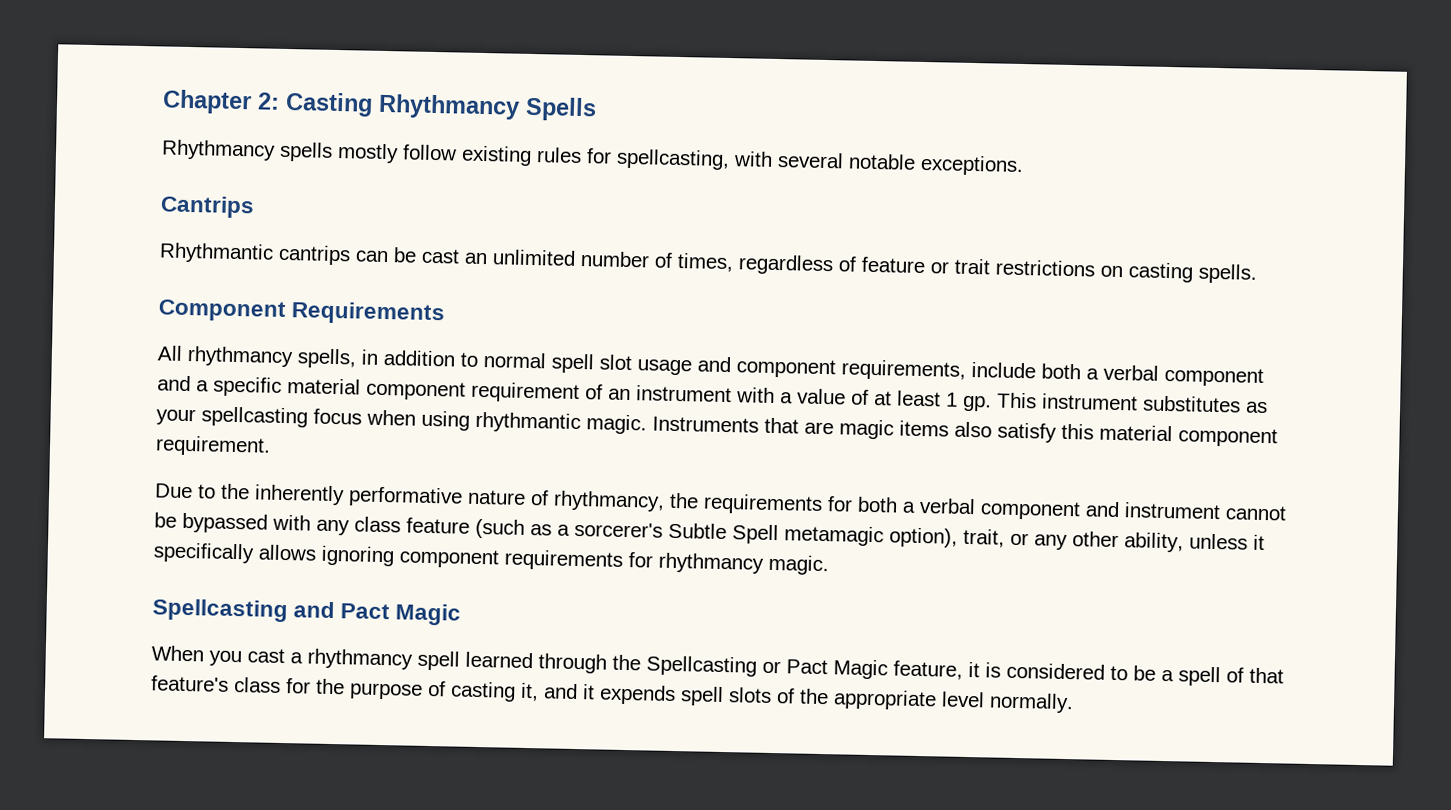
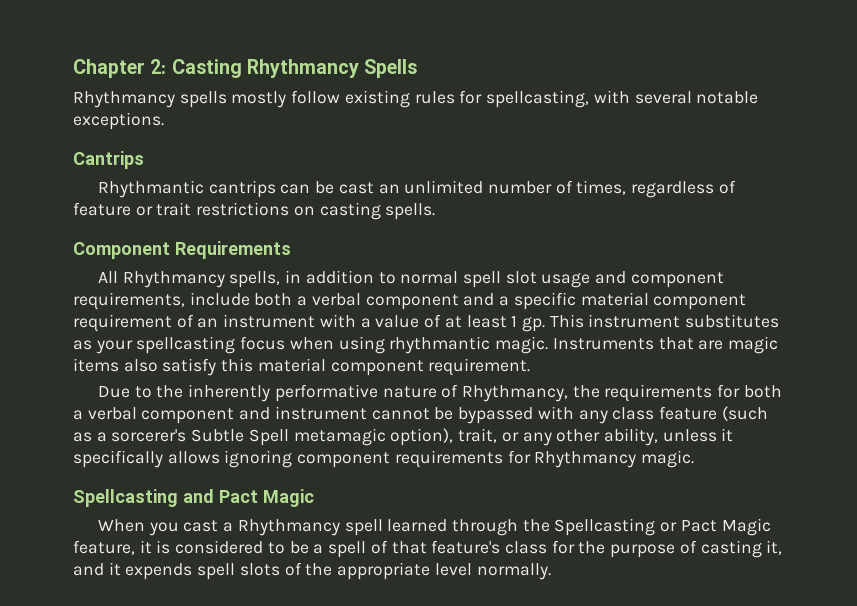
[187,346,294,368] rhythmancy -> [122,271,225,288] Rhythmancy
[553,490,665,512] rhythmancy, -> [462,385,569,402] Rhythmancy,
[658,552,764,574] rhythmancy -> [534,451,637,468] Rhythmancy
[307,648,413,670] rhythmancy -> [237,519,340,536] Rhythmancy

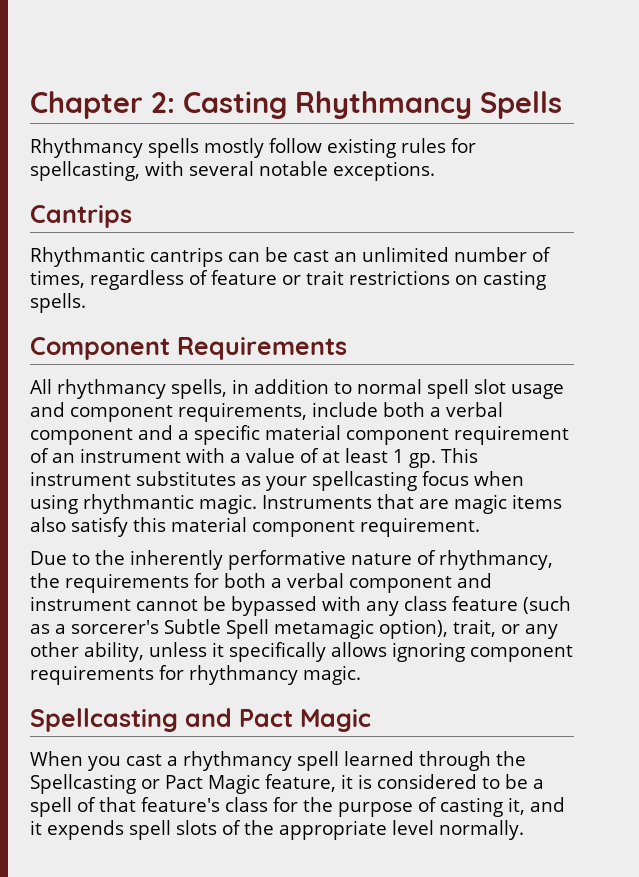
[122,271,225,288] Rhythmancy -> [57,379,166,399] rhythmancy
[462,385,569,402] Rhythmancy, -> [439,550,553,570] rhythmancy,
[534,451,637,468] Rhythmancy -> [189,665,298,685] rhythmancy
[237,519,340,536] Rhythmancy -> [183,751,292,771] rhythmancy

